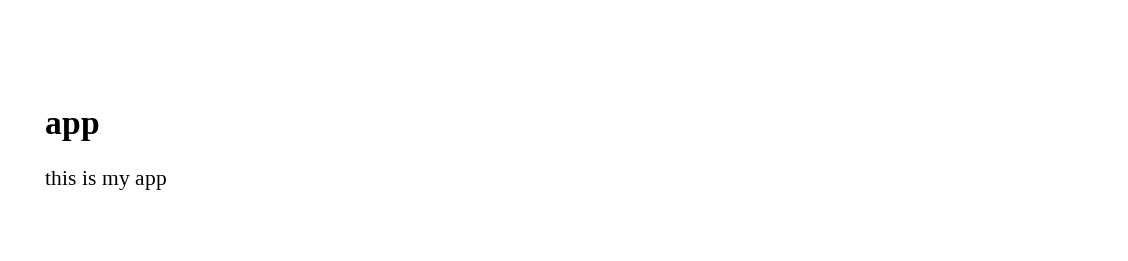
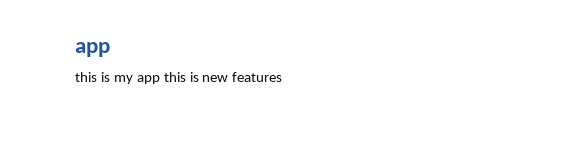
(168, 182) none -> [163,72,283,82] this is new features

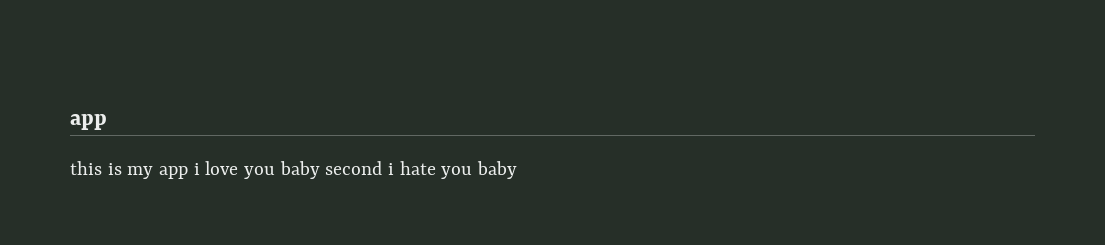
[163,72,283,82] this is new features -> [193,161,518,179] i love you baby second i hate you baby

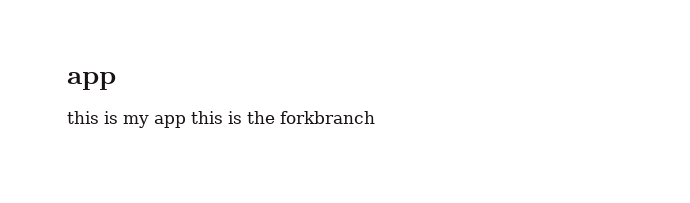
[193,161,518,179] i love you baby second i hate you baby -> [191,111,375,124] this is the forkbranch

